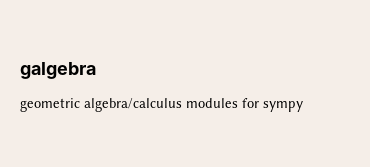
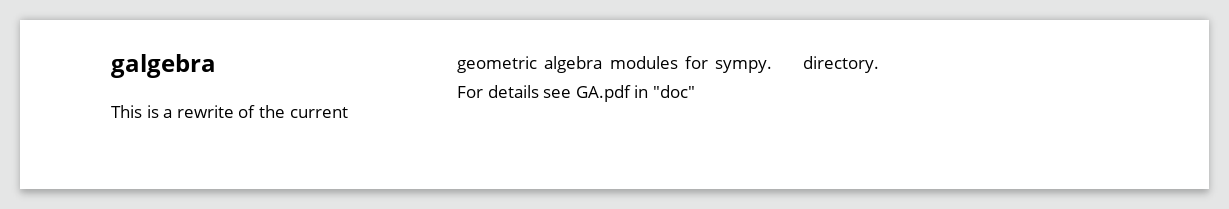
[20,98,303,112] geometric algebra/calculus modules for sympy -> [111,105,348,118] [457,56,772,73] [457,85,695,102] [803,56,879,73] This is a rewrite of the current geometric algebra modules for sympy. For details see GA.pdf in "doc" directory.

